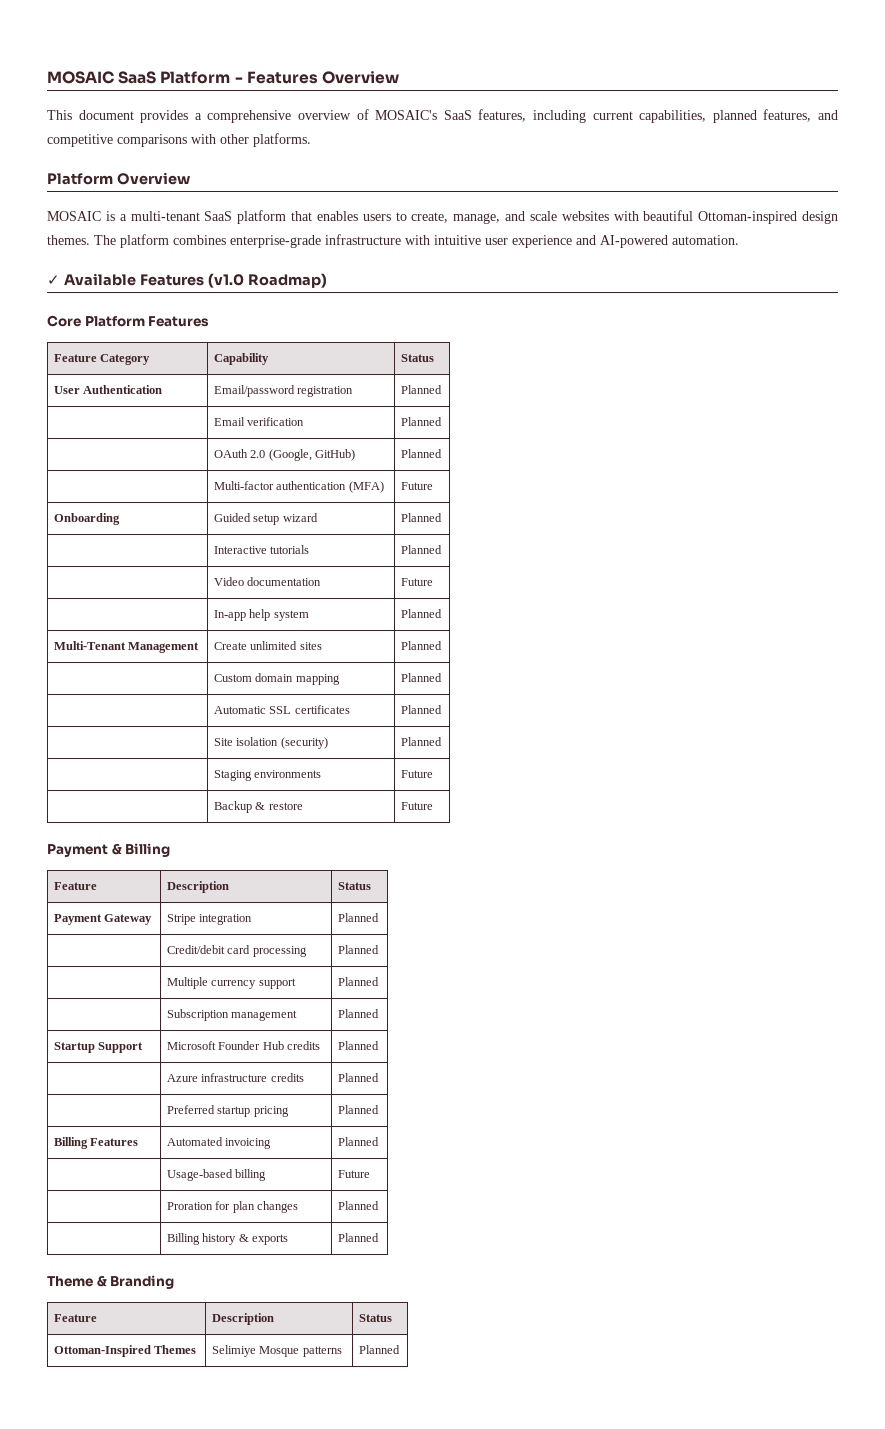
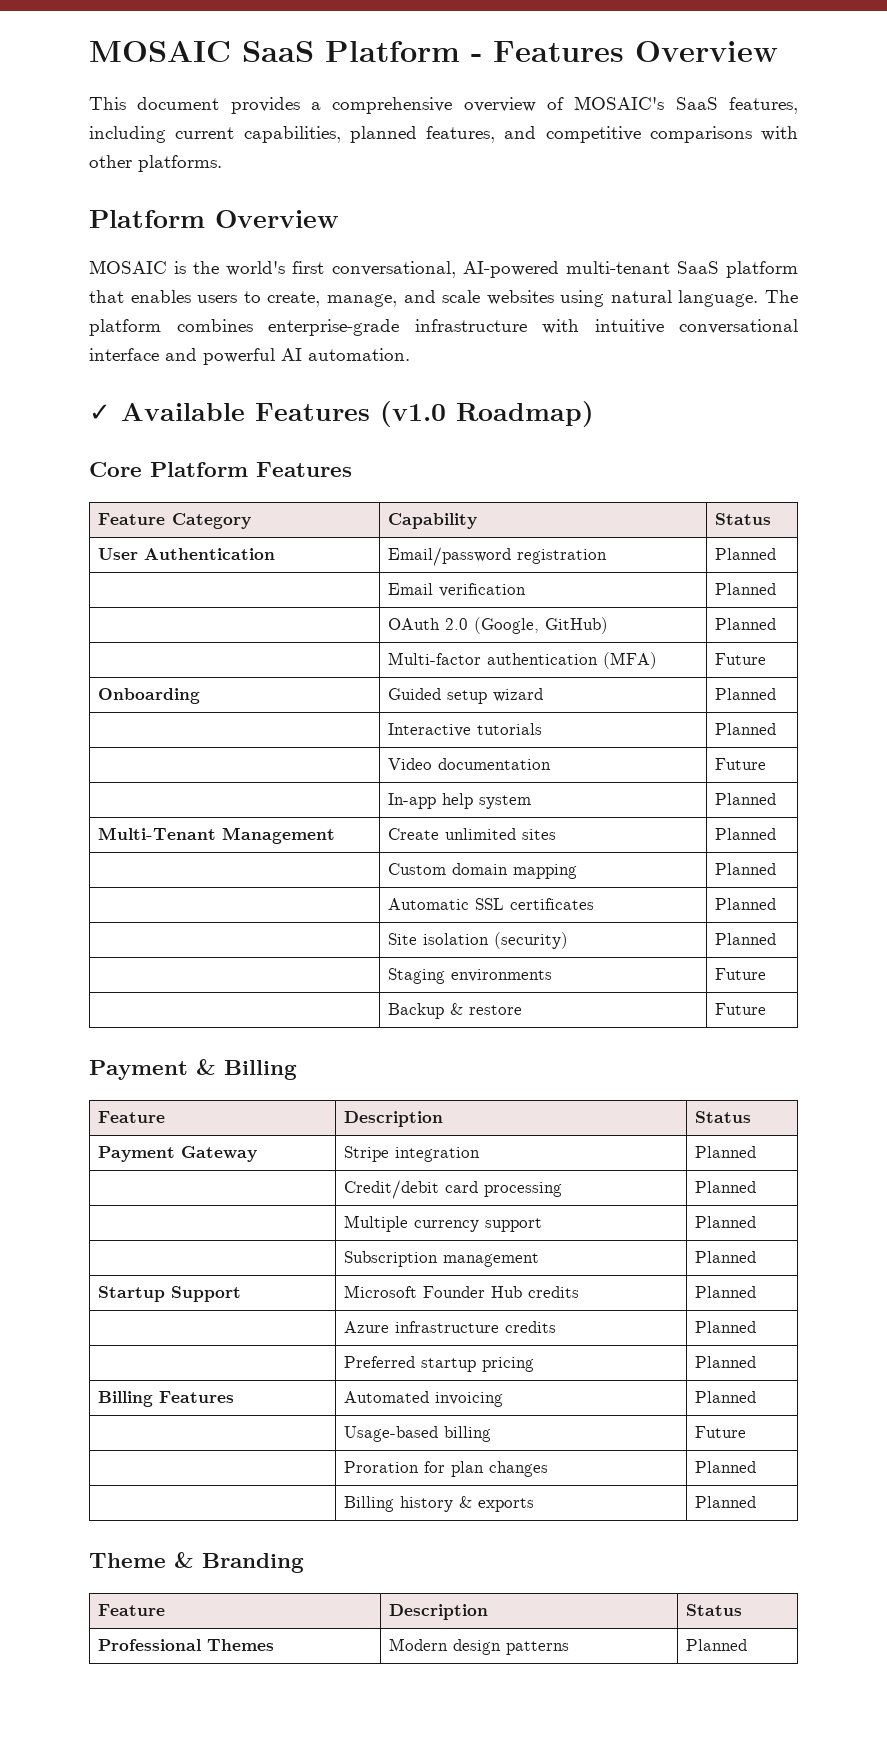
[119,214,127,221] a -> [193,261,559,278] the world's first conversational, AI-powered
[613,210,838,224] [47,235,90,245] with beautiful Ottoman-inspired design themes. -> [560,290,759,307] using natural language.
[485,235,668,248] user experience and AI-powered -> [679,319,798,334] [89,348,302,365] conversational interface and powerful AI
[54,1345,152,1357] Ottoman-Inspired -> [97,1639,201,1651] Professional
[212,1345,300,1357] Selimiye Mosque -> [388,1638,501,1655] Modern design

